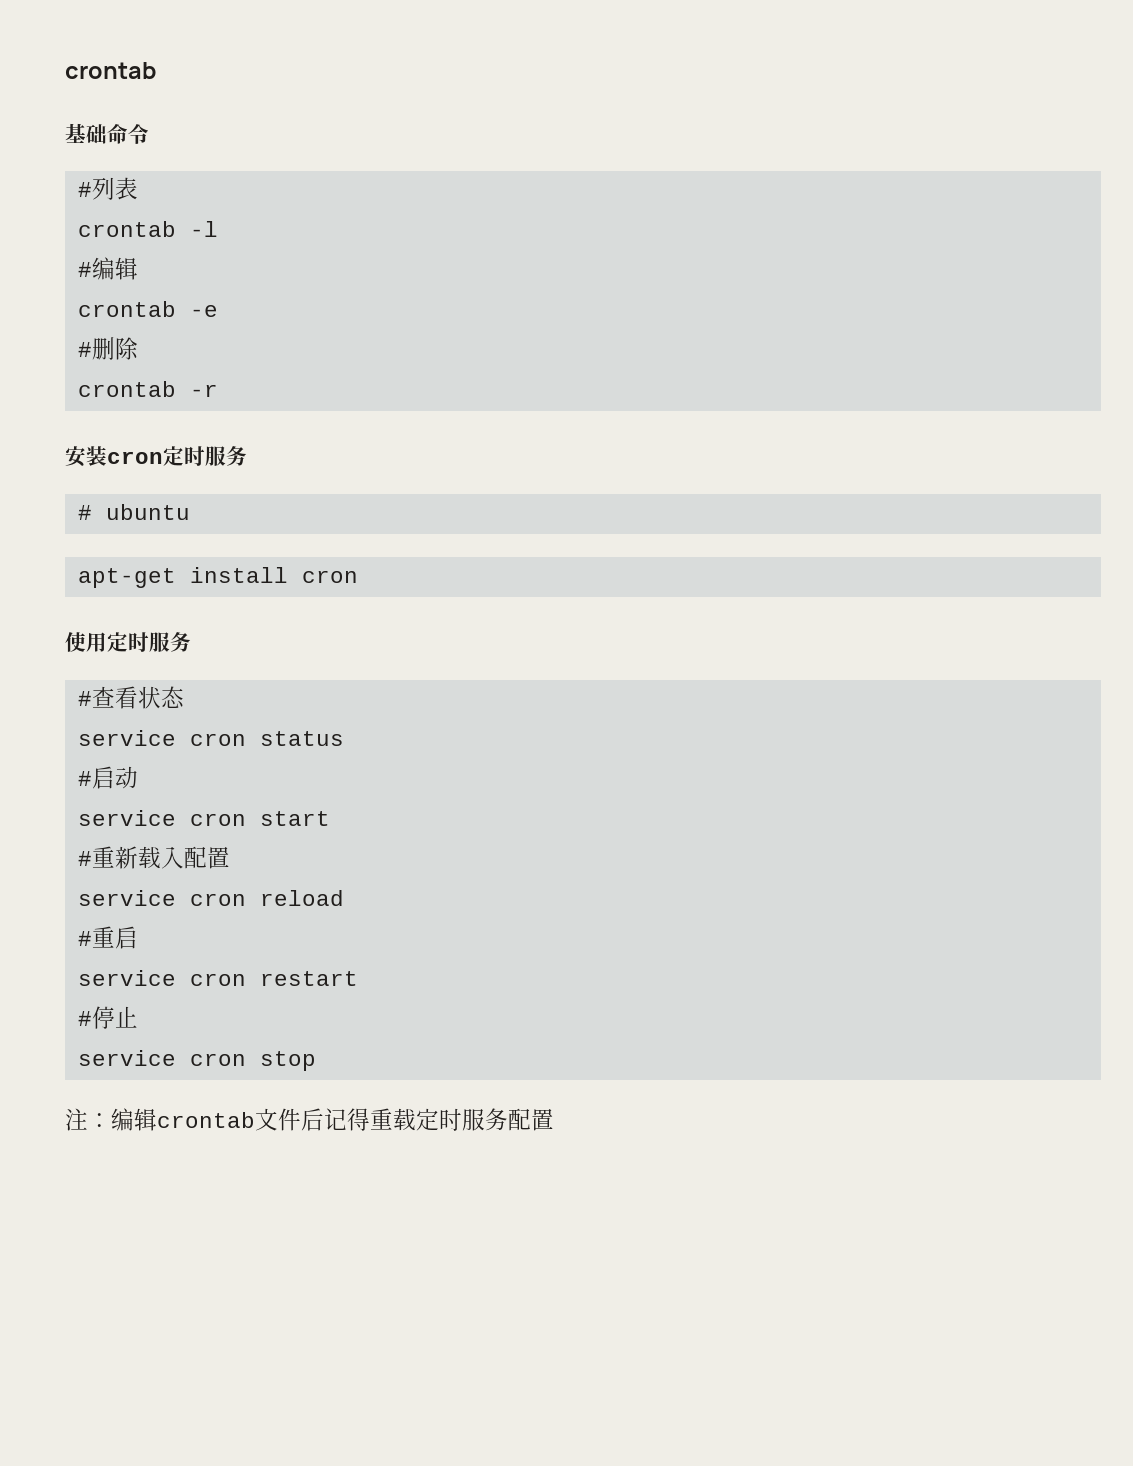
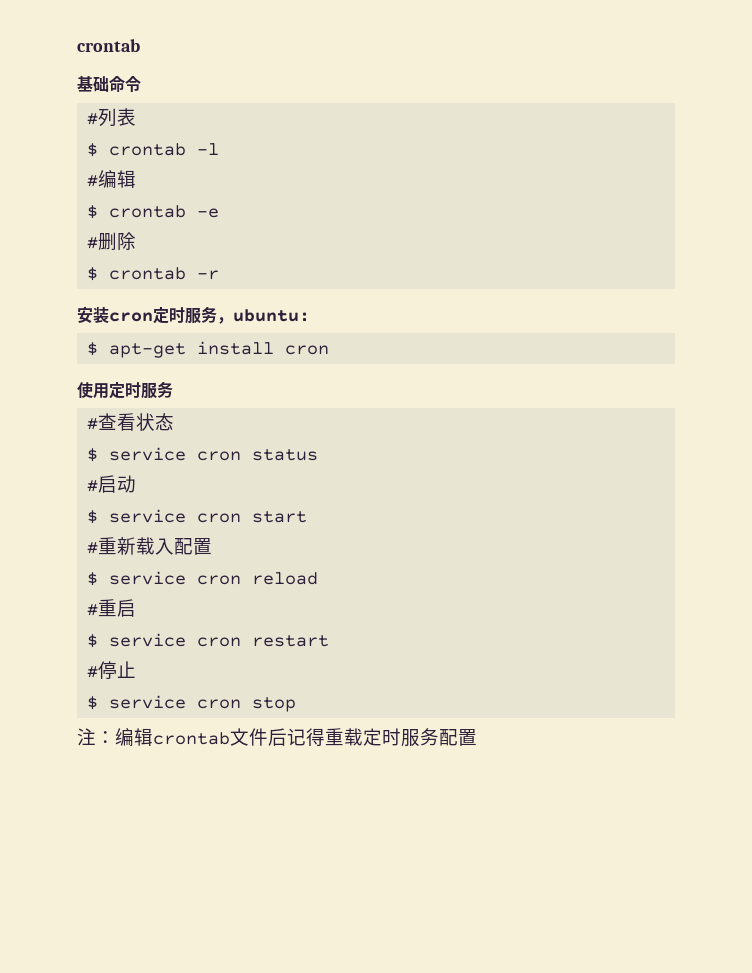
(138, 188) none -> [86,143,98,157] $
(138, 268) none -> [86,205,98,219] $
(138, 348) none -> [86,267,98,281] $
[77,504,190,520] // # ubuntu // -> [217,309,310,324] [86,342,98,356] ，ubuntu: // $
(184, 697) none -> [86,448,98,462] $
(138, 777) none -> [86,510,98,524] $
(230, 857) none -> [86,572,98,586] $
(138, 937) none -> [86,634,98,648] $
(138, 1017) none -> [86,696,98,710] $

